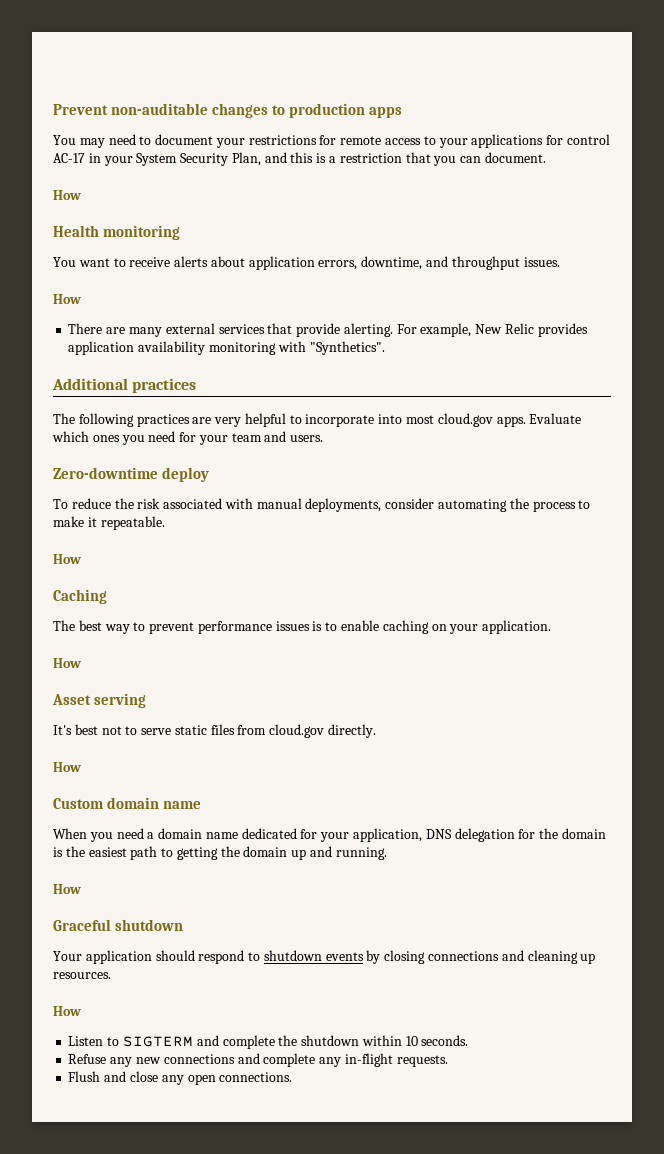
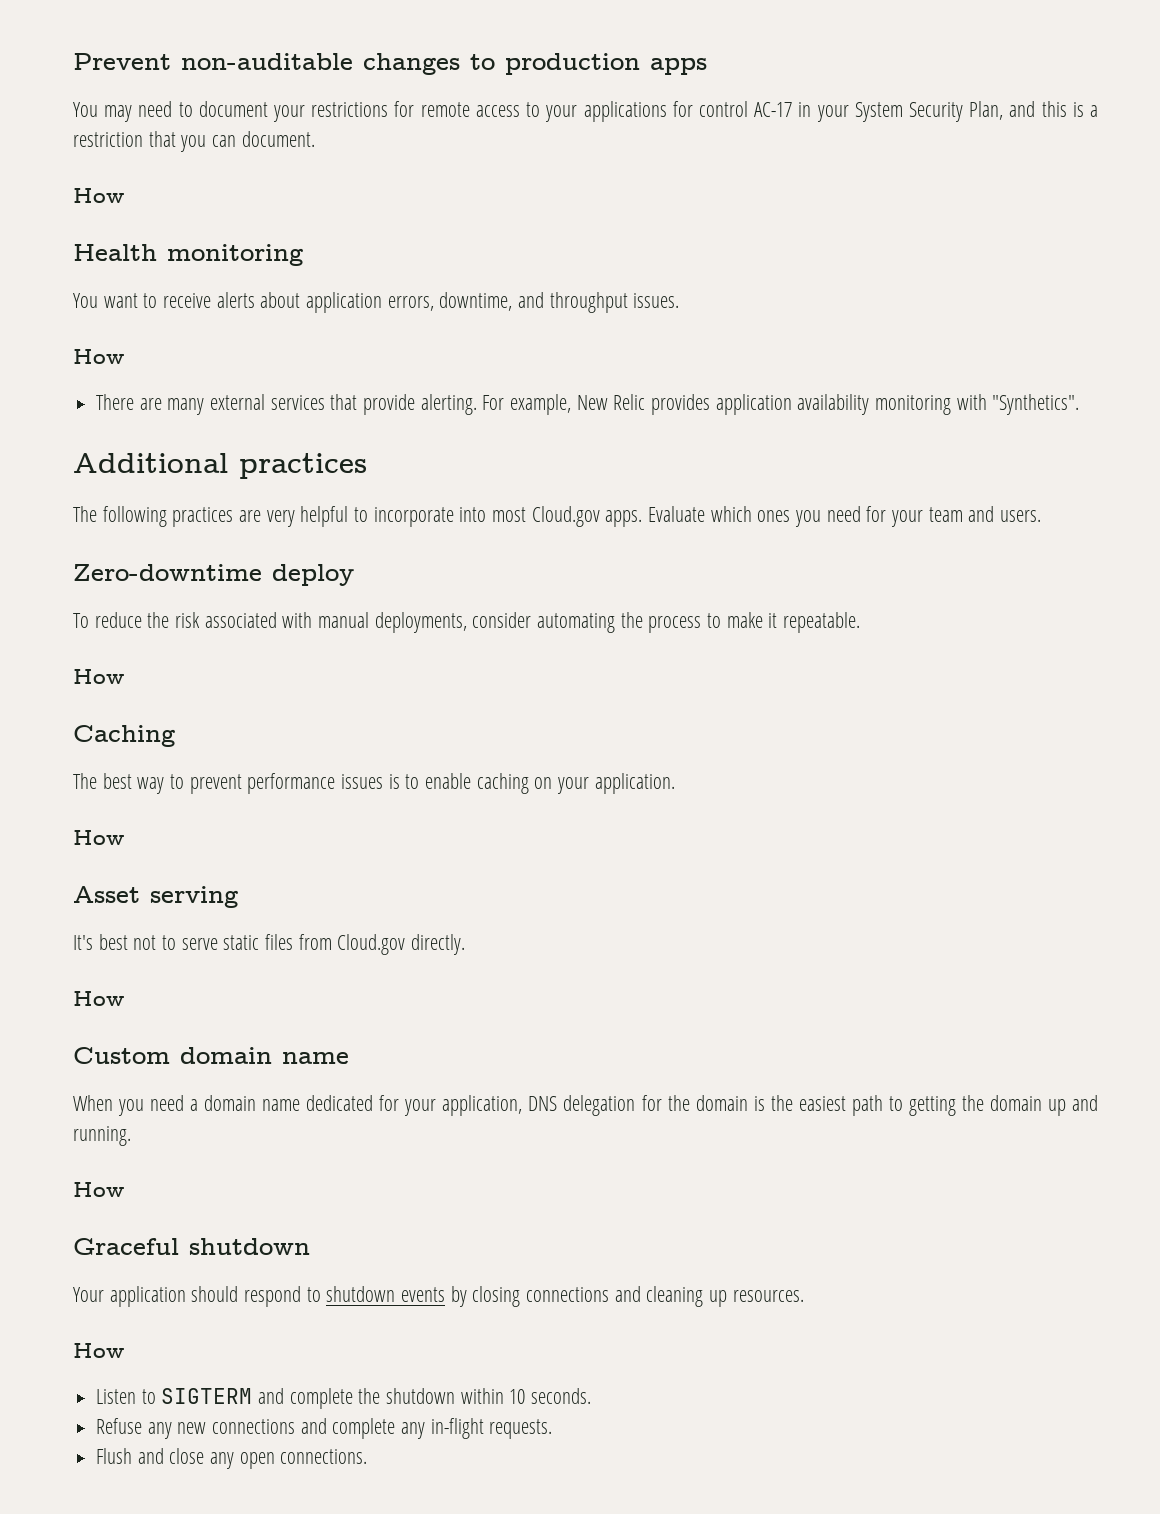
[437,413,493,427] cloud.gov -> [531,506,600,527] Cloud.gov
[269,724,325,738] cloud.gov -> [337,934,406,955] Cloud.gov

